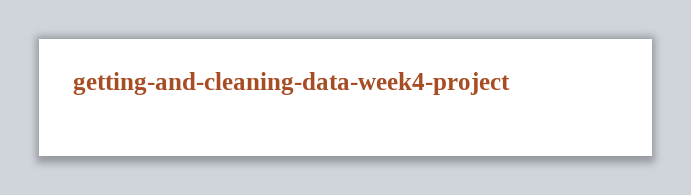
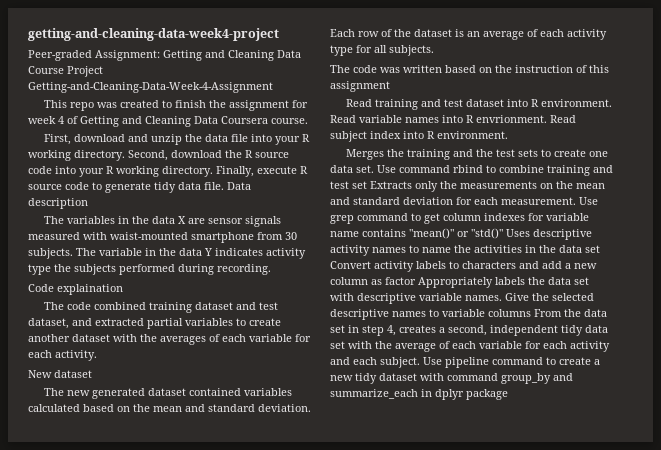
(510, 83) none -> [28,50,301,61] [28,66,103,77] [28,82,273,93] [43,100,308,111] [28,116,308,127] [43,134,310,145] [28,150,289,161] [28,166,308,177] [28,182,251,193] [28,198,88,209] [43,216,281,227] [28,232,297,243] [28,248,306,259] [28,264,271,275] [28,284,123,295] [43,302,278,313] [28,318,281,329] [28,334,311,345] [28,350,97,361] [28,370,92,378] [43,388,292,399] [28,404,311,412] [330,29,607,40] [330,45,434,56] [330,65,609,73] [330,81,390,92] [345,99,612,110] [330,115,576,123] [330,131,508,142] [345,149,608,160] [330,165,613,176] [330,181,605,192] [330,197,598,205] [330,213,589,224] [330,228,592,240] [330,245,600,256] [330,261,597,272] [330,277,589,288] [330,293,594,304] [330,309,607,320] [330,325,608,336] [330,341,610,352] [330,357,600,368] [330,373,573,384] [330,389,508,400] // Peer-graded Assignment: Getting and Cleaning Data Course Project Getting-and-Cleaning-Data-Week-4-Assignment // This repo was created to finish the assignment for week 4 of Getting and Cleaning Data Coursera course. // First, download and unzip the data file into your R working directory. Second, download the R source code into your R working directory. Finally, execute R source code to generate tidy data file. Data description // The variables in the data X are sensor signals measured with waist-mounted smartphone from 30 subjects. The variable in the data Y indicates activity type the subjects performed during recording. // Code explaination // The code combined training dataset and test dataset, and extracted partial variables to create another dataset with the averages of each variable for each activity. // New dataset // The new generated dataset contained variables calculated based on the mean and standard deviation. Each row of the dataset is an average of each activity type for all subjects. // The code was written based on the instruction of this assignment // Read training and test dataset into R environment. Read variable names into R envrionment. Read subject index into R environment. // Merges the training and the test sets to create one data set. Use command rbind to combine training and test set Extracts only the measurements on the mean and standard deviation for each measurement. Use grep command to get column indexes for variable name contains "mean()" or "std()" Uses descriptive activity names to name the activities in the data set Convert activity labels to characters and add a new column as factor Appropriately labels the data set with descriptive variable names. Give the selected descriptive names to variable columns From the data set in step 4, creates a second, independent tidy data set with the average of each variable for each activity and each subject. Use pipeline command to create a new tidy dataset with command group_by and summarize_each in dplyr package

